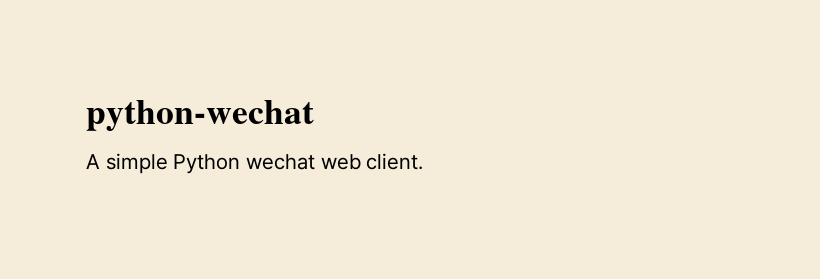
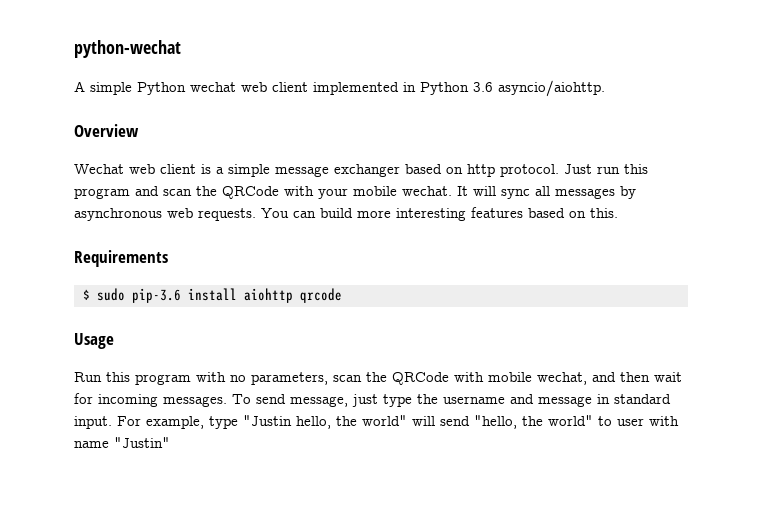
[366,153,424,170] client. -> [272,80,605,97] [74,124,139,137] [74,164,648,177] [74,186,636,199] [74,207,618,221] [74,250,168,267] [82,288,342,303] [74,333,114,349] [74,372,682,385] [74,393,671,407] [74,415,679,429] [74,437,170,448] client implemented in Python 3.6 asyncio/aiohttp. // Overview // Wechat web client is a simple message exchanger based on http protocol. Just run this program and scan the QRCode with your mobile wechat. It will sync all messages by asynchronous web requests. You can build more interesting features based on this. // Requirements // $ sudo pip-3.6 install aiohttp qrcode // Usage // Run this program with no parameters, scan the QRCode with mobile wechat, and then wait for incoming messages. To send message, just type the username and message in standard input. For example, type "Justin hello, the world" will send "hello, the world" to user with name "Justin"

